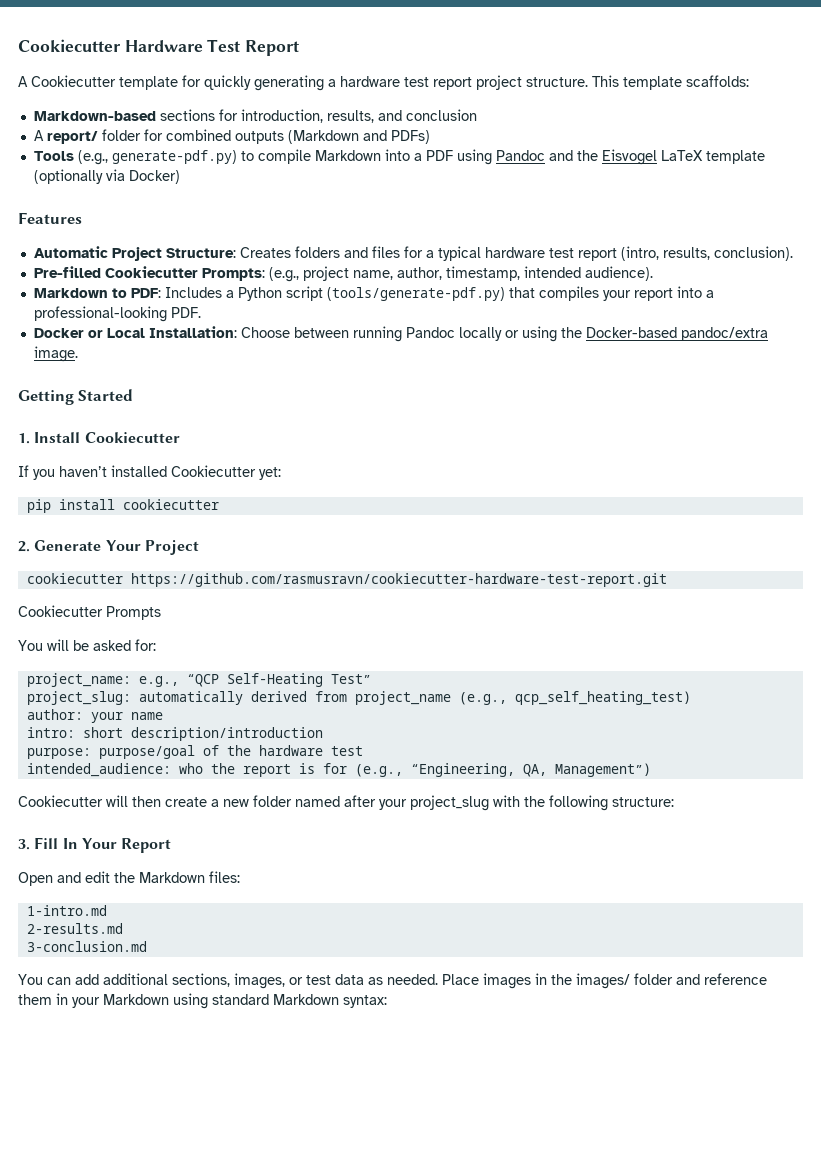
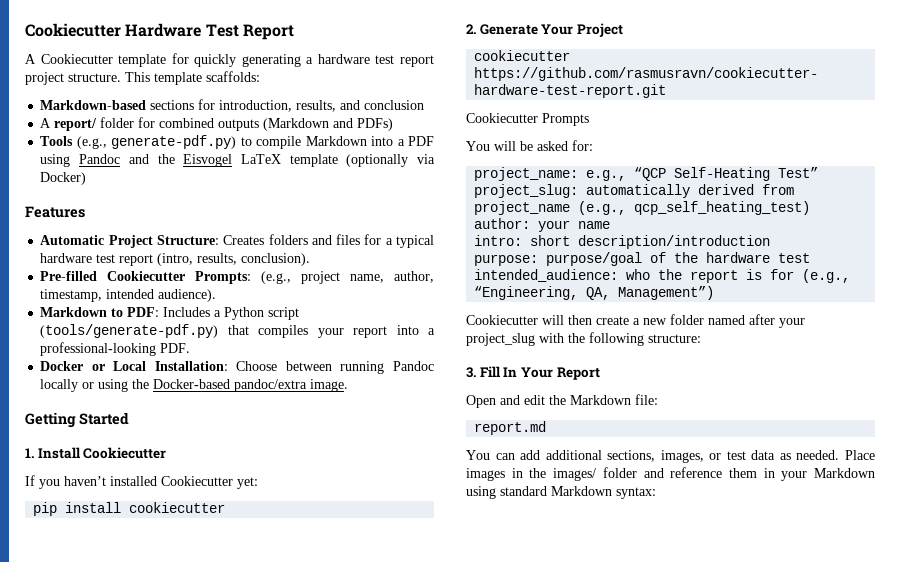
[209,871,240,883] [26,905,107,916] [26,923,123,934] [26,941,147,952] files: // 1-intro.md // 2-results.md // 3-conclusion.md -> [635,394,658,405] [474,421,547,435] file: // report.md

